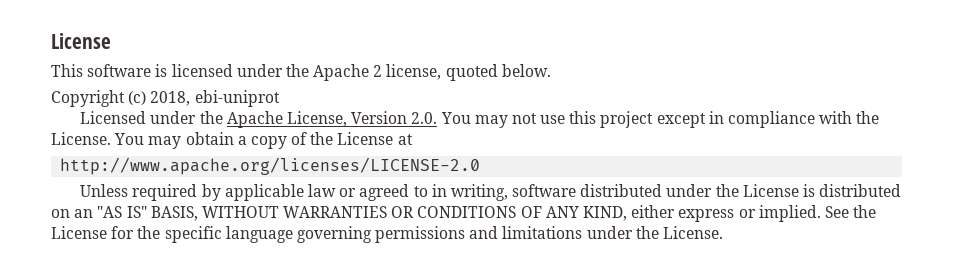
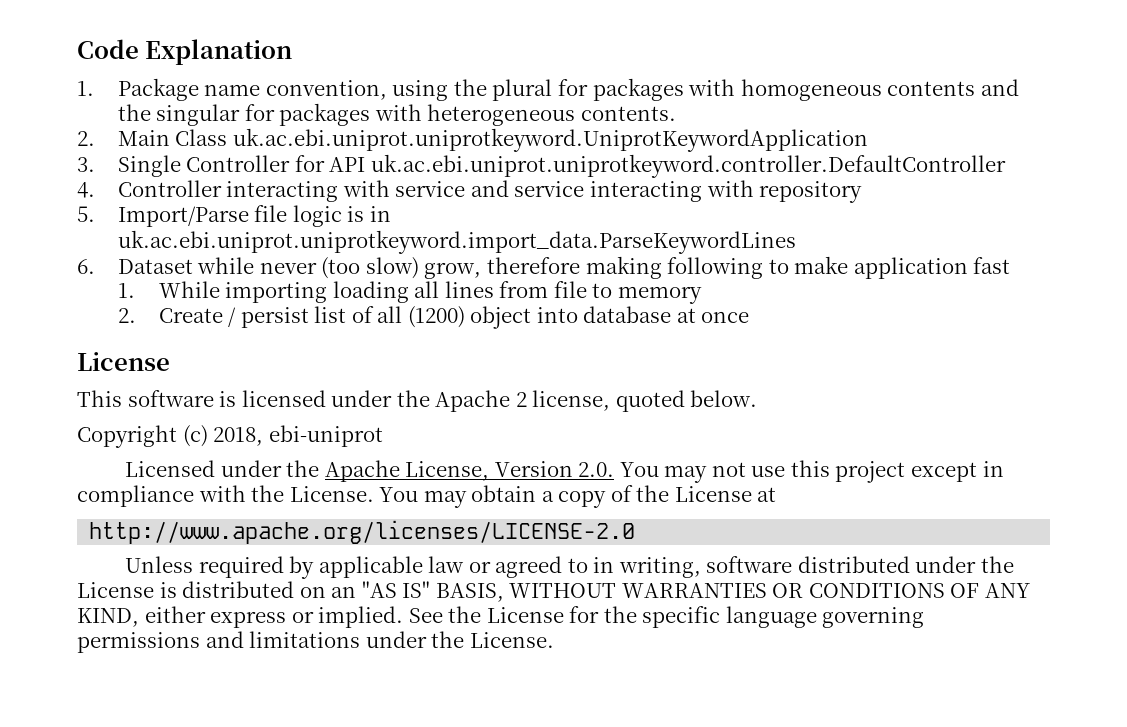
(51, 41) none -> [77,39,293,65] [77,78,1019,101] [117,103,676,126] [77,128,868,152] [77,154,1006,178] [77,180,863,203] [77,205,391,227] [117,230,796,254] [77,256,1011,279] [117,281,702,304] [117,306,750,329] Code Explanation // 1. Package name convention, using the plural for packages with homogeneous contents and the singular for packages with heterogeneous contents. // 2. Main Class uk.ac.ebi.uniprot.uniprotkeyword.UniprotKeywordApplication // 3. Single Controller for API uk.ac.ebi.uniprot.uniprotkeyword.controller.DefaultController // 4. Controller interacting with service and service interacting with repository // 5. Import/Parse file logic is in uk.ac.ebi.uniprot.uniprotkeyword.import_data.ParseKeywordLines // 6. Dataset while never (too slow) grow, therefore making following to make application fast // 1. While importing loading all lines from file to memory // 2. Create / persist list of all (1200) object into database at once //

